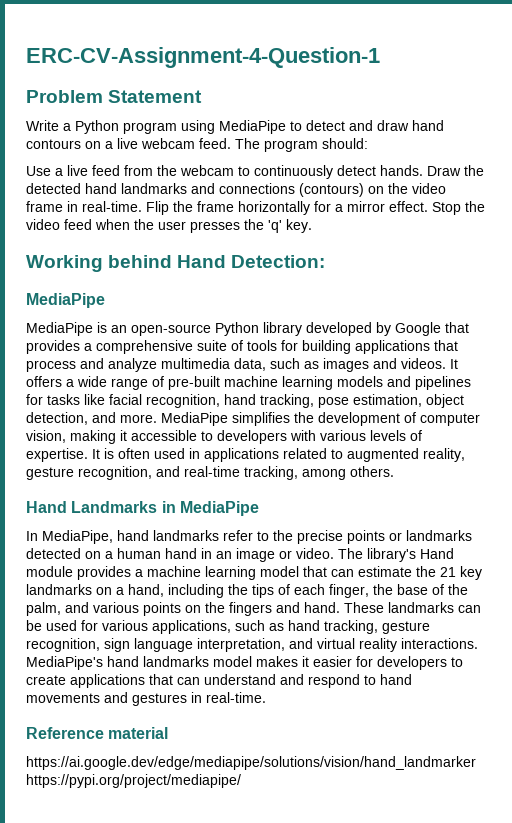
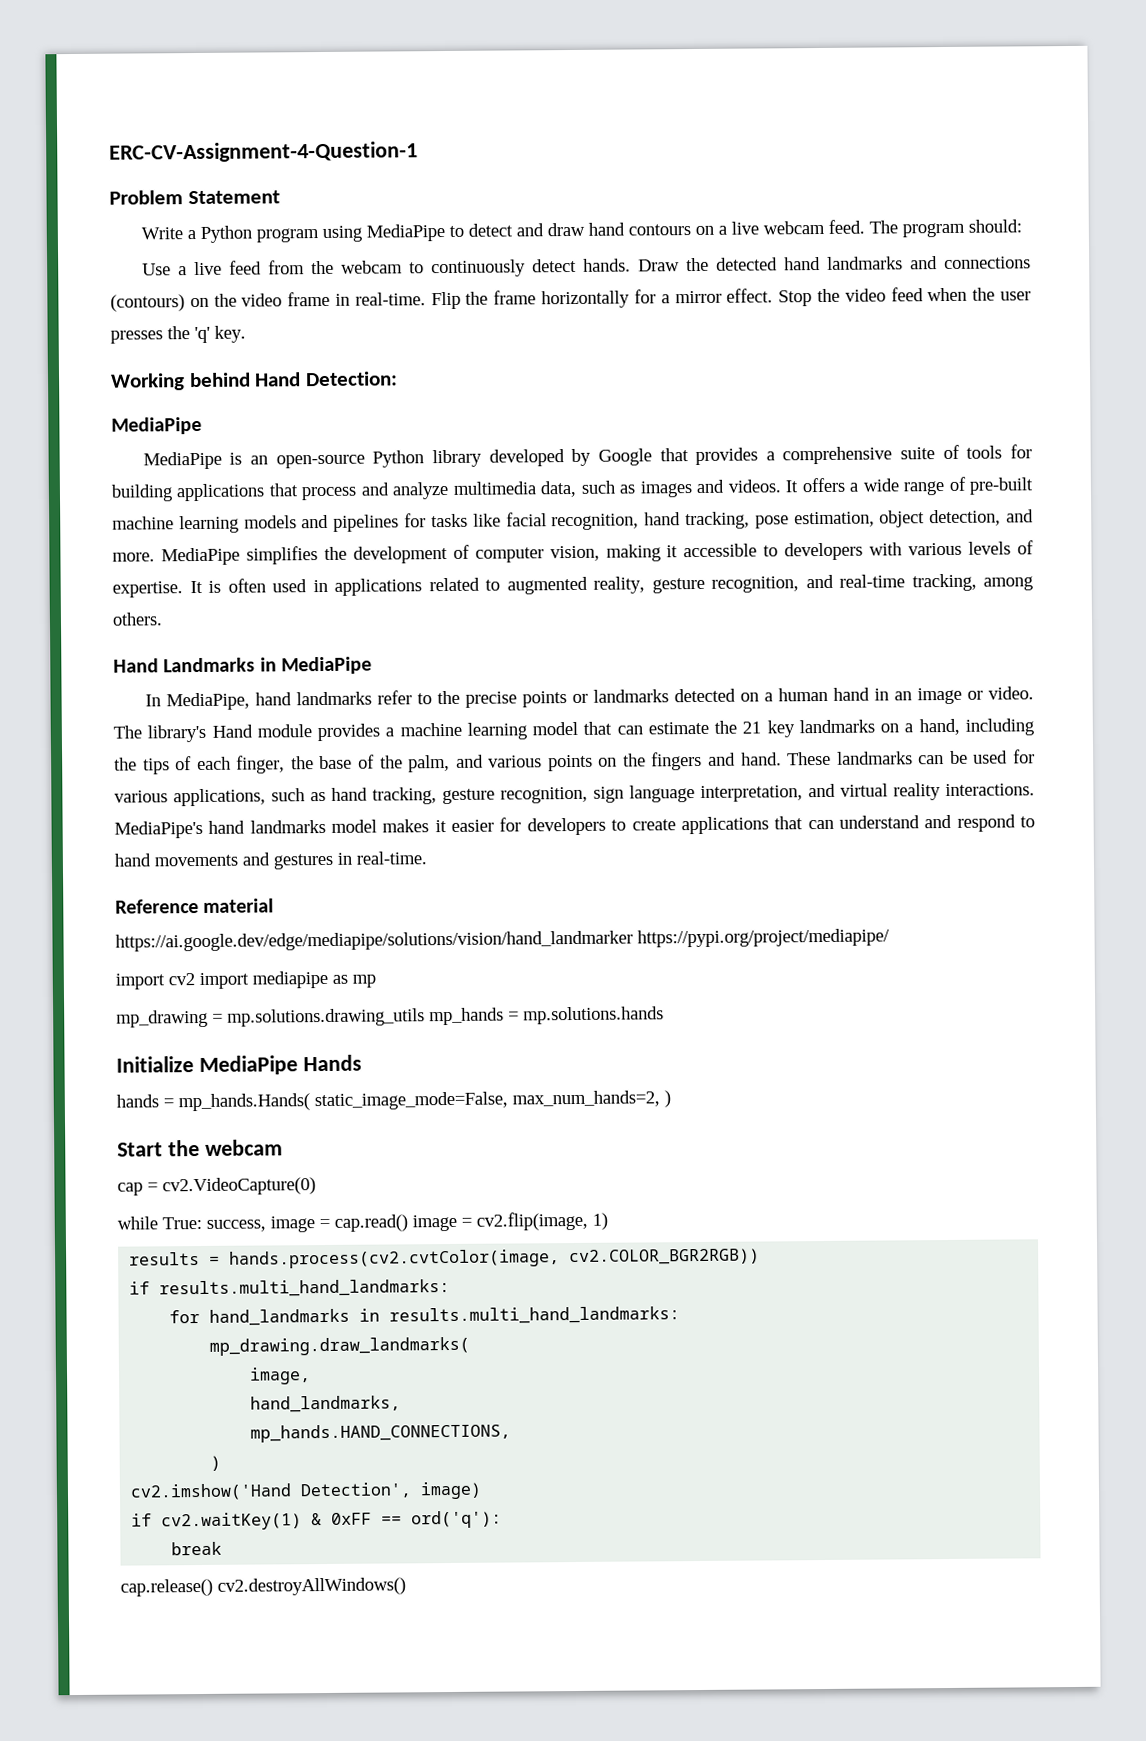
(241, 781) none -> [115,970,376,990] [116,1006,664,1028] [116,1054,362,1076] [116,1090,671,1112] [117,1139,283,1157] [117,1177,316,1196] [117,1211,608,1233] [129,1248,761,1269] [129,1278,451,1298] [169,1306,681,1326] [209,1336,471,1356] [249,1367,312,1385] [250,1395,402,1413] [250,1423,512,1443] [210,1455,222,1471] [130,1481,483,1501] [131,1510,503,1531] [171,1541,223,1556] [120,1577,406,1597] // import cv2 import mediapipe as mp // mp_drawing = mp.solutions.drawing_utils mp_hands = mp.solutions.hands // Initialize MediaPipe Hands // hands = mp_hands.Hands( static_image_mode=False, max_num_hands=2, ) // Start the webcam // cap = cv2.VideoCapture(0) // while True: success, image = cap.read() image = cv2.flip(image, 1) // results = hands.process(cv2.cvtColor(image, cv2.COLOR_BGR2RGB)) // if results.multi_hand_landmarks: // for hand_landmarks in results.multi_hand_landmarks: // mp_drawing.draw_landmarks( // image, // hand_landmarks, // mp_hands.HAND_CONNECTIONS, // ) // cv2.imshow('Hand Detection', image) // if cv2.waitKey(1) & 0xFF == ord('q'): // break // cap.release() cv2.destroyAllWindows()

